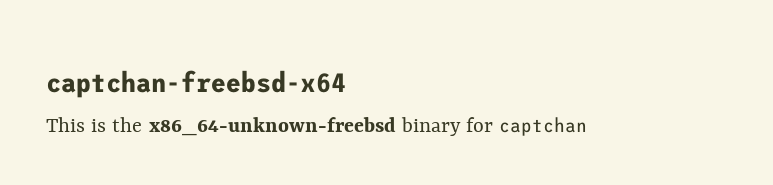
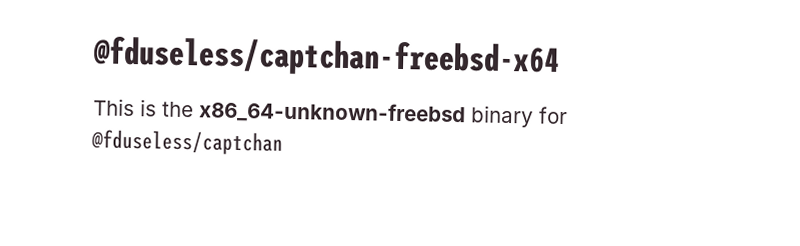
[46,70,346,98] captchan-freebsd-x64 -> [92,35,560,79] @fduseless/captchan-freebsd-x64
[499,117,588,136] captchan -> [91,129,283,156] @fduseless/captchan

